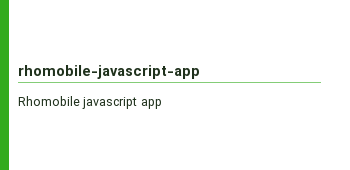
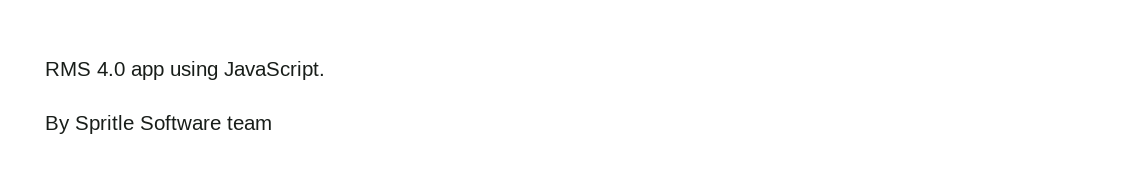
[18,65,200,79] [18,96,162,109] rhomobile-javascript-app // Rhomobile javascript app -> [45,61,325,80] [45,115,272,134] RMS 4.0 app using JavaScript. // By Spritle Software team

